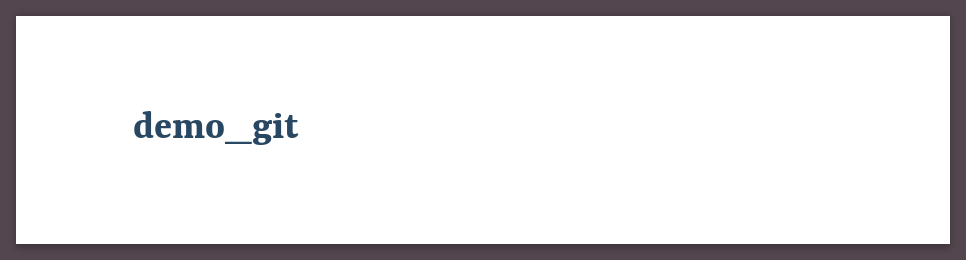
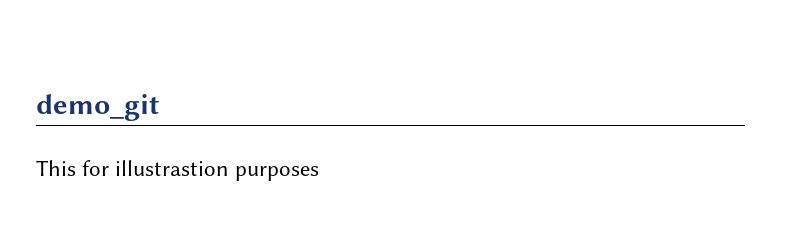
(299, 128) none -> [36,160,319,181] // This for illustrastion purposes

